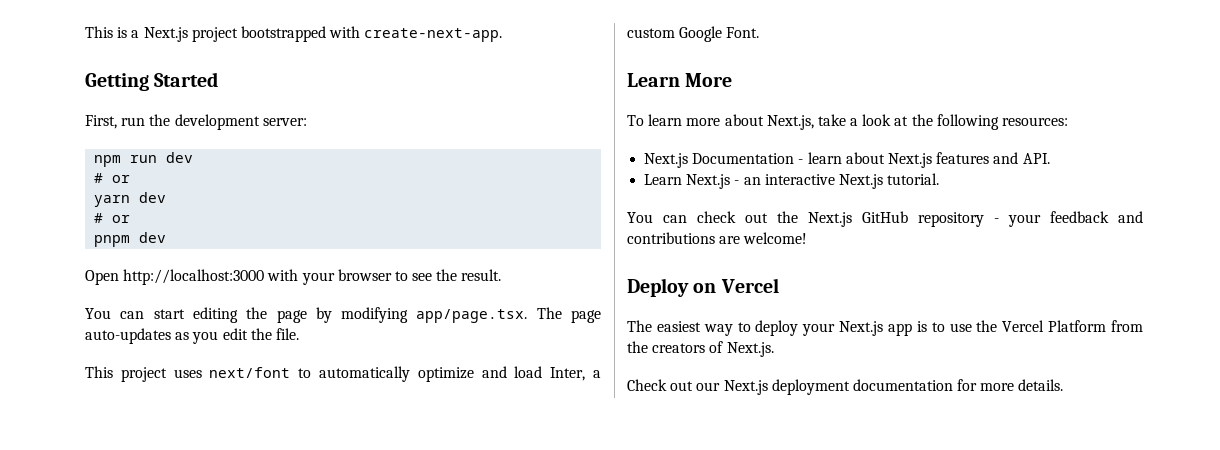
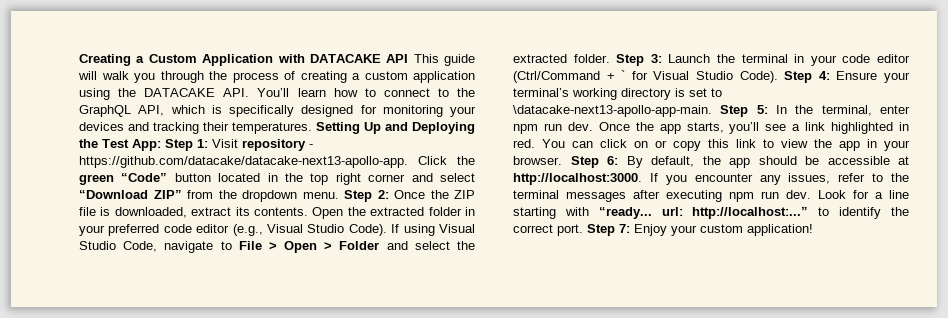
[85,26,503,42] [85,72,219,91] [85,114,307,130] [94,152,194,167] [94,173,131,183] [94,192,167,207] [94,213,131,223] [94,232,167,247] [85,269,502,285] [85,307,601,323] [85,328,299,344] [85,366,601,382] [627,26,760,42] [627,73,733,87] [627,114,1069,130] [644,152,1050,168] [644,173,940,189] [627,211,1143,227] [627,232,808,244] [627,278,779,297] [627,320,1143,336] [627,341,774,357] [627,379,1064,395] This is a Next.js project bootstrapped with create-next-app. // Getting Started // First, run the development server: // npm run dev // # or // yarn dev // # or // pnpm dev // Open http://localhost:3000 with your browser to see the result. // You can start editing the page by modifying app/page.tsx. The page auto-updates as you edit the file. // This project uses next/font to automatically optimize and load Inter, a custom Google Font. // Learn More // To learn more about Next.js, take a look at the following resources: // Next.js Documentation - learn about Next.js features and API. // Learn Next.js - an interactive Next.js tutorial. // You can check out the Next.js GitHub repository - your feedback and contributions are welcome! // Deploy on Vercel // The easiest way to deploy your Next.js app is to use the Vercel Platform from the creators of Next.js. // Check out our Next.js deployment documentation for more details. -> [79,54,475,66] [78,71,475,83] [79,88,476,100] [79,105,476,117] [79,122,475,134] [79,139,313,151] [79,156,475,168] [79,173,475,185] [79,190,475,202] [79,207,475,219] [79,224,475,236] [79,241,476,253] [513,54,910,66] [513,70,910,83] [513,88,722,100] [513,105,910,117] [513,122,909,134] [513,139,910,151] [513,156,909,168] [513,173,909,185] [513,190,909,202] [513,207,909,219] [513,224,813,236] Creating a Custom Application with DATACAKE API This guide will walk you through the process of creating a custom application using the DATACAKE API. You’ll learn how to connect to the GraphQL API, which is specifically designed for monitoring your devices and tracking their temperatures. Setting Up and Deploying the Test App: Step 1: Visit repository - https://github.com/datacake/datacake-next13-apollo-app. Click the green “Code” button located in the top right corner and select “Download ZIP” from the dropdown menu. Step 2: Once the ZIP file is downloaded, extract its contents. Open the extracted folder in your preferred code editor (e.g., Visual Studio Code). If using Visual Studio Code, navigate to File > Open > Folder and select the extracted folder. Step 3: Launch the terminal in your code editor (Ctrl/Command + ` for Visual Studio Code). Step 4: Ensure your terminal’s working directory is set to \datacake-next13-apollo-app-main. Step 5: In the terminal, enter npm run dev. Once the app starts, you’ll see a link highlighted in red. You can click on or copy this link to view the app in your browser. Step 6: By default, the app should be accessible at http://localhost:3000. If you encounter any issues, refer to the terminal messages after executing npm run dev. Look for a line starting with “ready... url: http://localhost:...” to identify the correct port. Step 7: Enjoy your custom application!

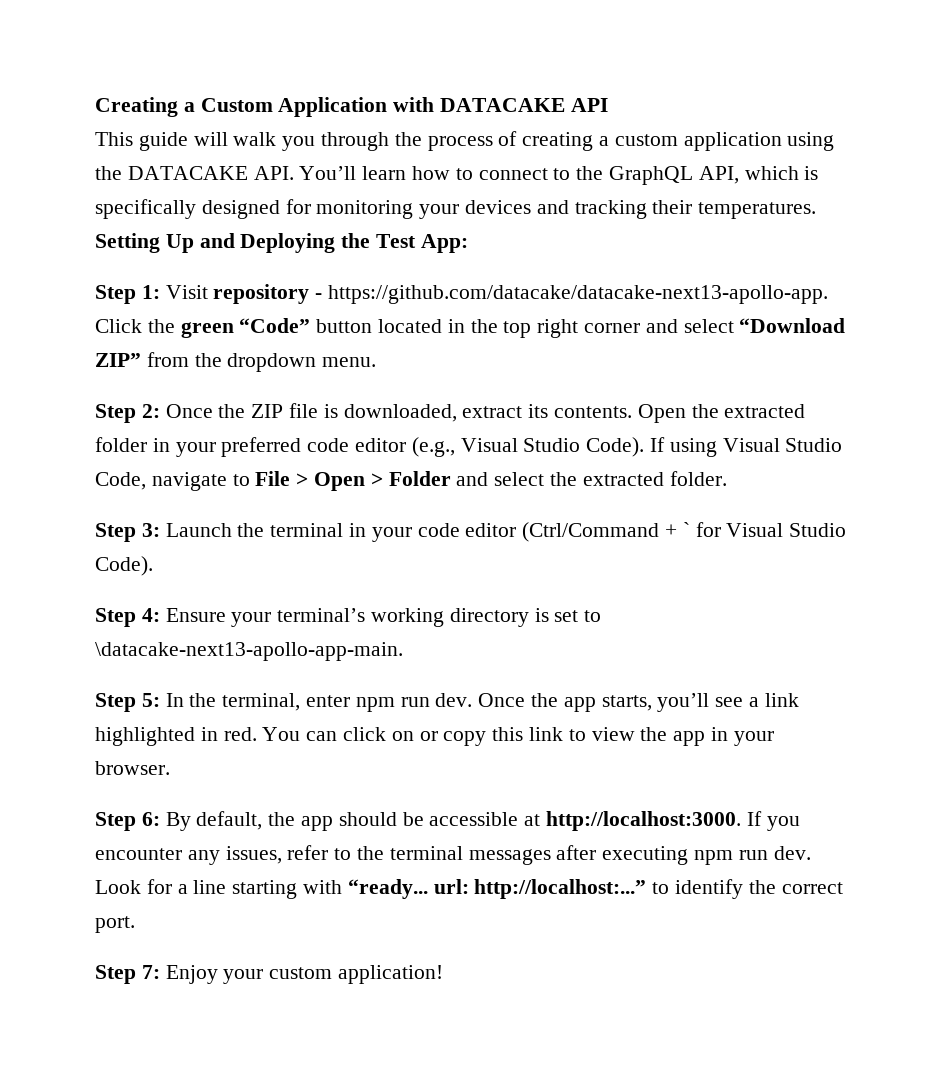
(409, 58) none -> (608, 105) //
(161, 145) none -> (468, 243) //
(339, 195) none -> (377, 362) //
(610, 58) none -> (727, 478) //
(778, 77) none -> (153, 566) //
(712, 111) none -> (403, 651) //
(562, 160) none -> (170, 768) //
(583, 230) none -> (135, 924) //

